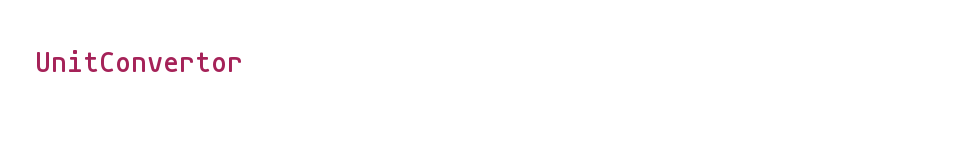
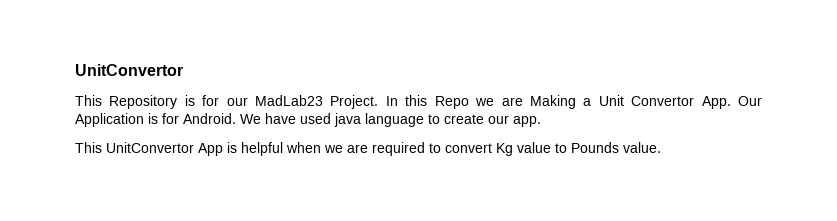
[35,50,243,72] UnitConvertor -> [75,64,183,76] [75,95,762,109] [75,113,541,127] [75,142,661,156] UnitConvertor // This Repository is for our MadLab23 Project. In this Repo we are Making a Unit Convertor App. Our Application is for Android. We have used java language to create our app. // This UnitConvertor App is helpful when we are required to convert Kg value to Pounds value.

